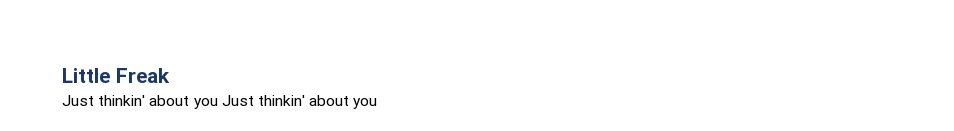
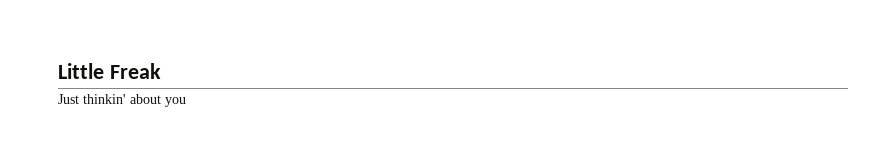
[221,95,378,109] Just thinkin' about you -> (186, 102) none

